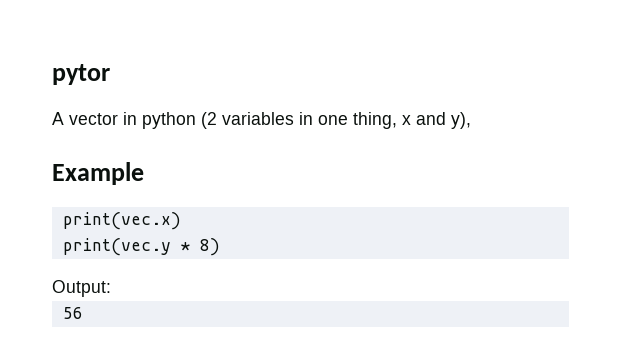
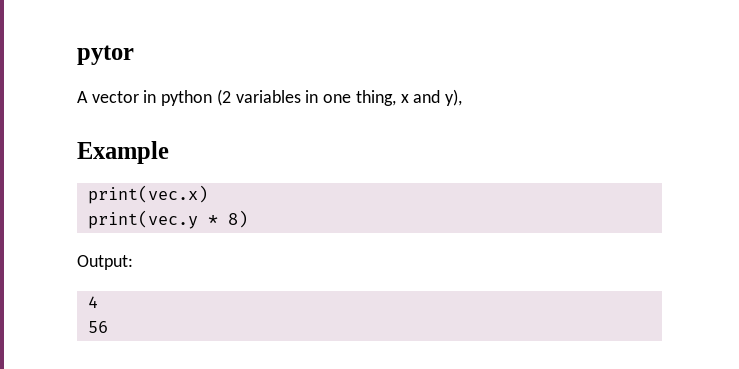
(111, 288) none -> [87,296,98,308] // 4

